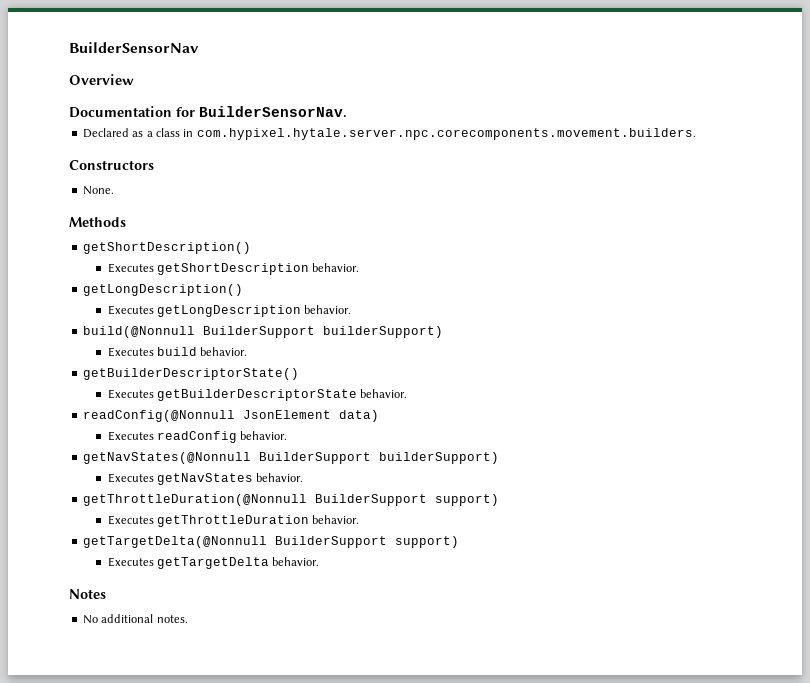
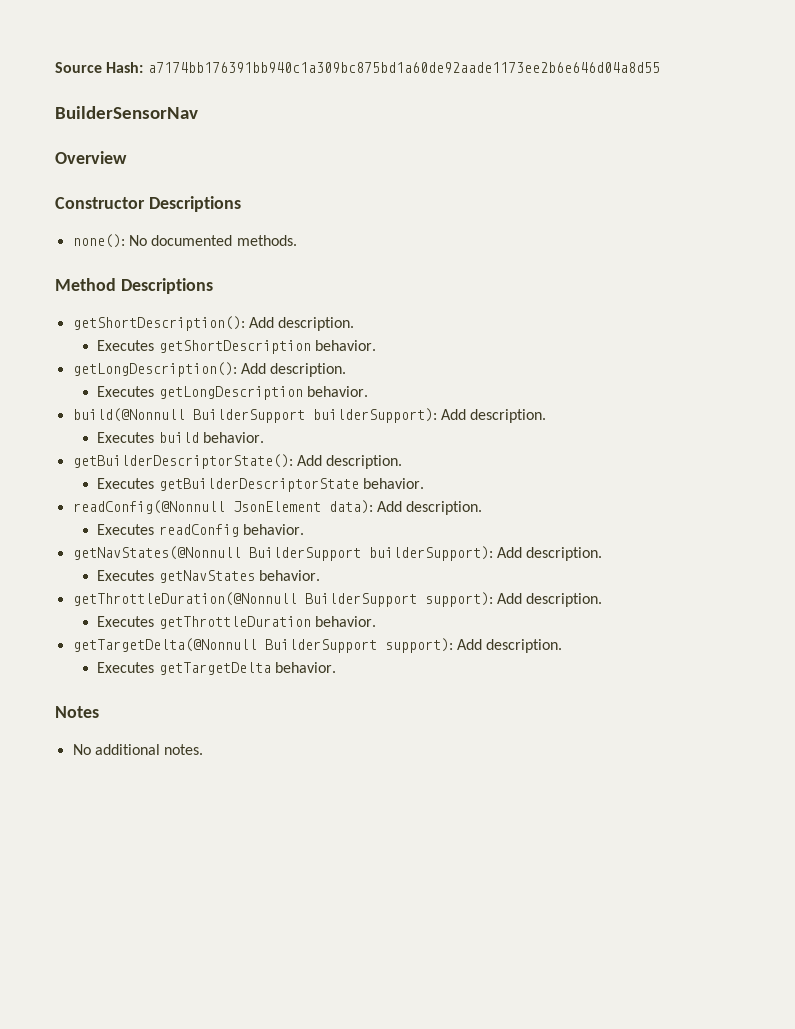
(69, 47) none -> [55,62,660,73] Source Hash: a7174bb176391bb940c1a309bc875bd1a60de92aade1173ee2b6e646d04a8d55 //
[69,106,347,118] [82,128,696,140] [69,160,154,170] [82,186,114,195] [69,217,126,227] [82,242,251,254] Documentation for BuilderSensorNav. // Declared as a class in com.hypixel.hytale.server.npc.corecomponents.movement.builders. // Constructors // None. // Methods // getShortDescription() -> [55,196,241,212] [72,234,297,248] [55,278,213,294] [72,316,355,331] Constructor Descriptions // none(): No documented methods. // Method Descriptions // getShortDescription(): Add description.
[82,284,243,296] getLongDescription() -> [72,362,347,377] getLongDescription(): Add description.
[322,326,443,338] builderSupport) -> [312,408,547,423] builderSupport): Add description.
[82,368,299,380] getBuilderDescriptorState() -> [72,454,403,469] getBuilderDescriptorState(): Add description.
[338,410,379,422] data) -> [328,500,483,515] data): Add description.
[378,452,499,464] builderSupport) -> [368,546,603,561] builderSupport): Add description.
[434,494,499,506] support) -> [424,592,603,607] support): Add description.
[394,536,459,548] support) -> [384,638,563,653] support): Add description.

